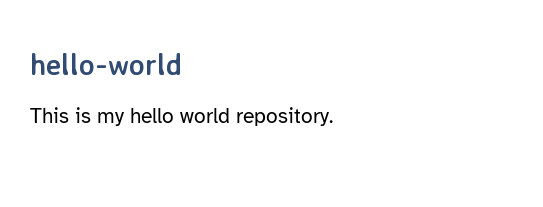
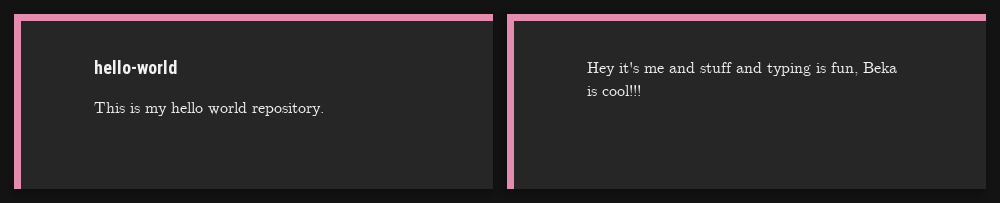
(333, 116) none -> [587,62,897,76] [587,85,641,96] // Hey it's me and stuff and typing is fun, Beka is cool!!!

